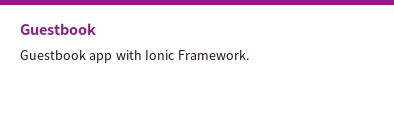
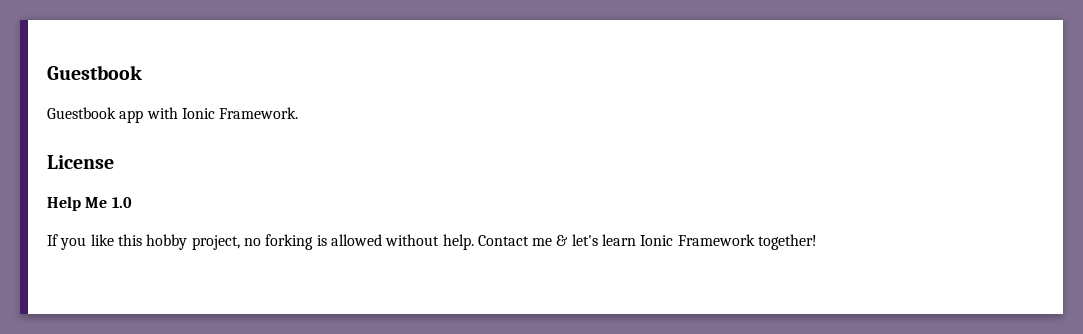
(249, 54) none -> [47,155,114,169] [47,196,132,211] [47,234,818,250] // License // Help Me 1.0 // If you like this hobby project, no forking is allowed without help. Contact me & let's learn Ionic Framework together!

